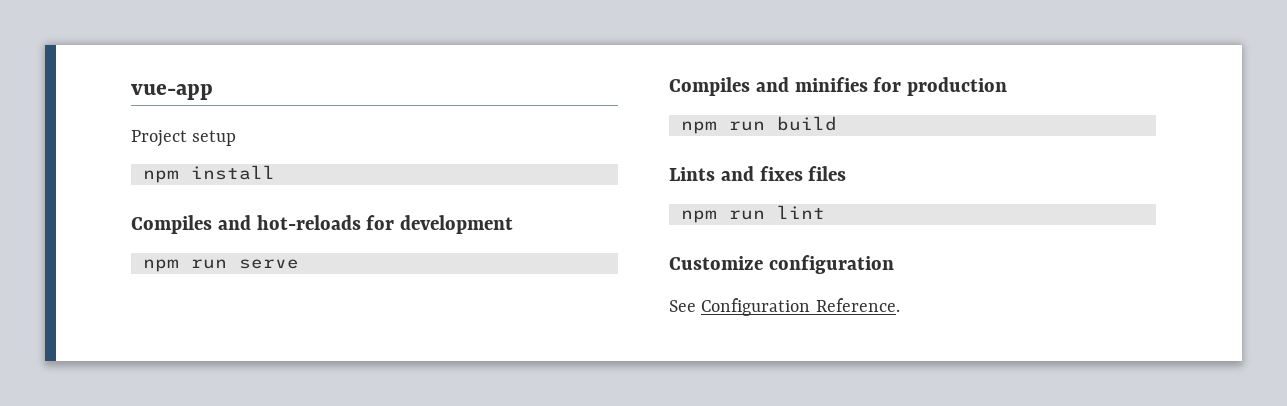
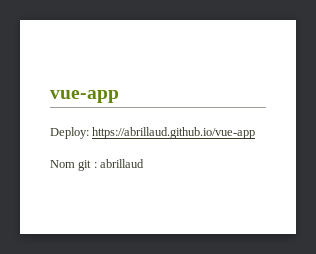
[131,130,237,147] [143,165,275,183] [131,215,514,234] [143,259,299,272] [669,77,1008,96] [681,116,837,134] [669,166,847,181] [681,205,825,223] [669,255,894,274] [669,298,900,316] Project setup // npm install // Compiles and hot-reloads for development // npm run serve // Compiles and minifies for production // npm run build // Lints and fixes files // npm run lint // Customize configuration // See Configuration Reference. -> [50,127,256,139] [50,159,145,171] Deploy: https://abrillaud.github.io/vue-app // Nom git : abrillaud

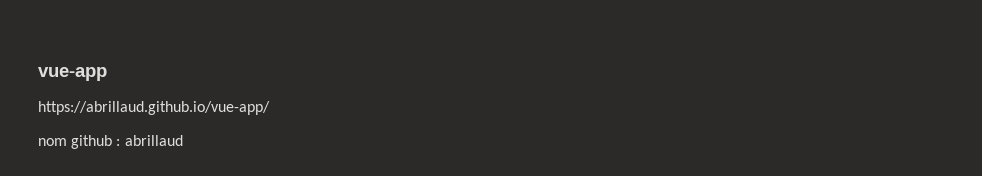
[50,127,256,139] [50,160,92,171] Deploy: https://abrillaud.github.io/vue-app // Nom git -> [38,101,270,115] [38,135,113,149] https://abrillaud.github.io/vue-app/ // nom github

